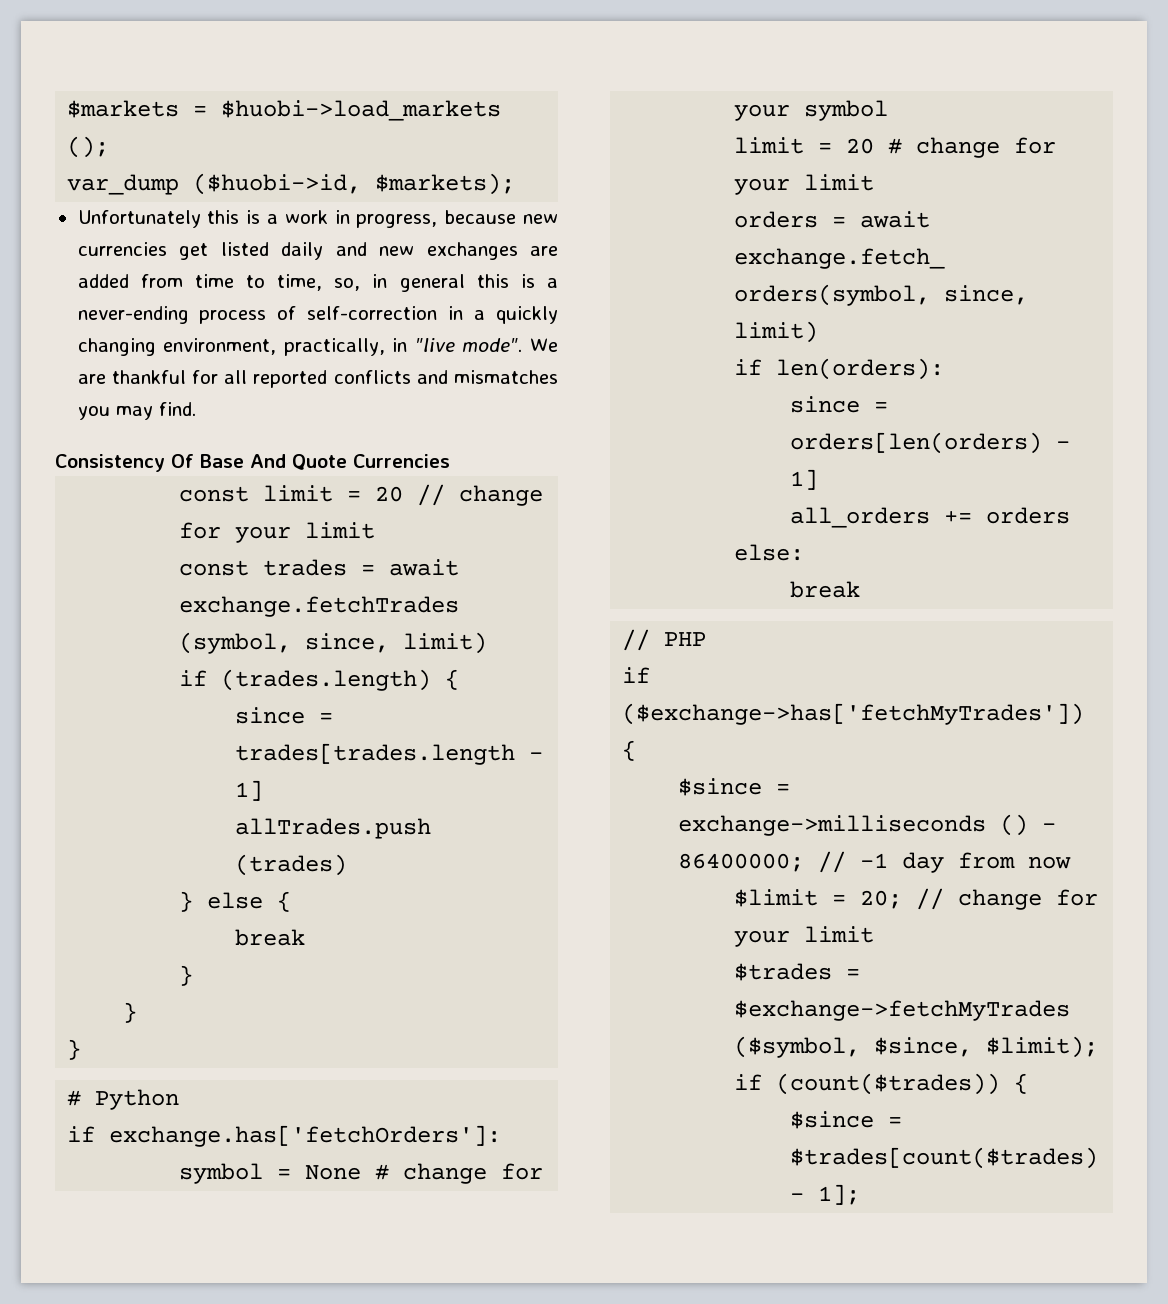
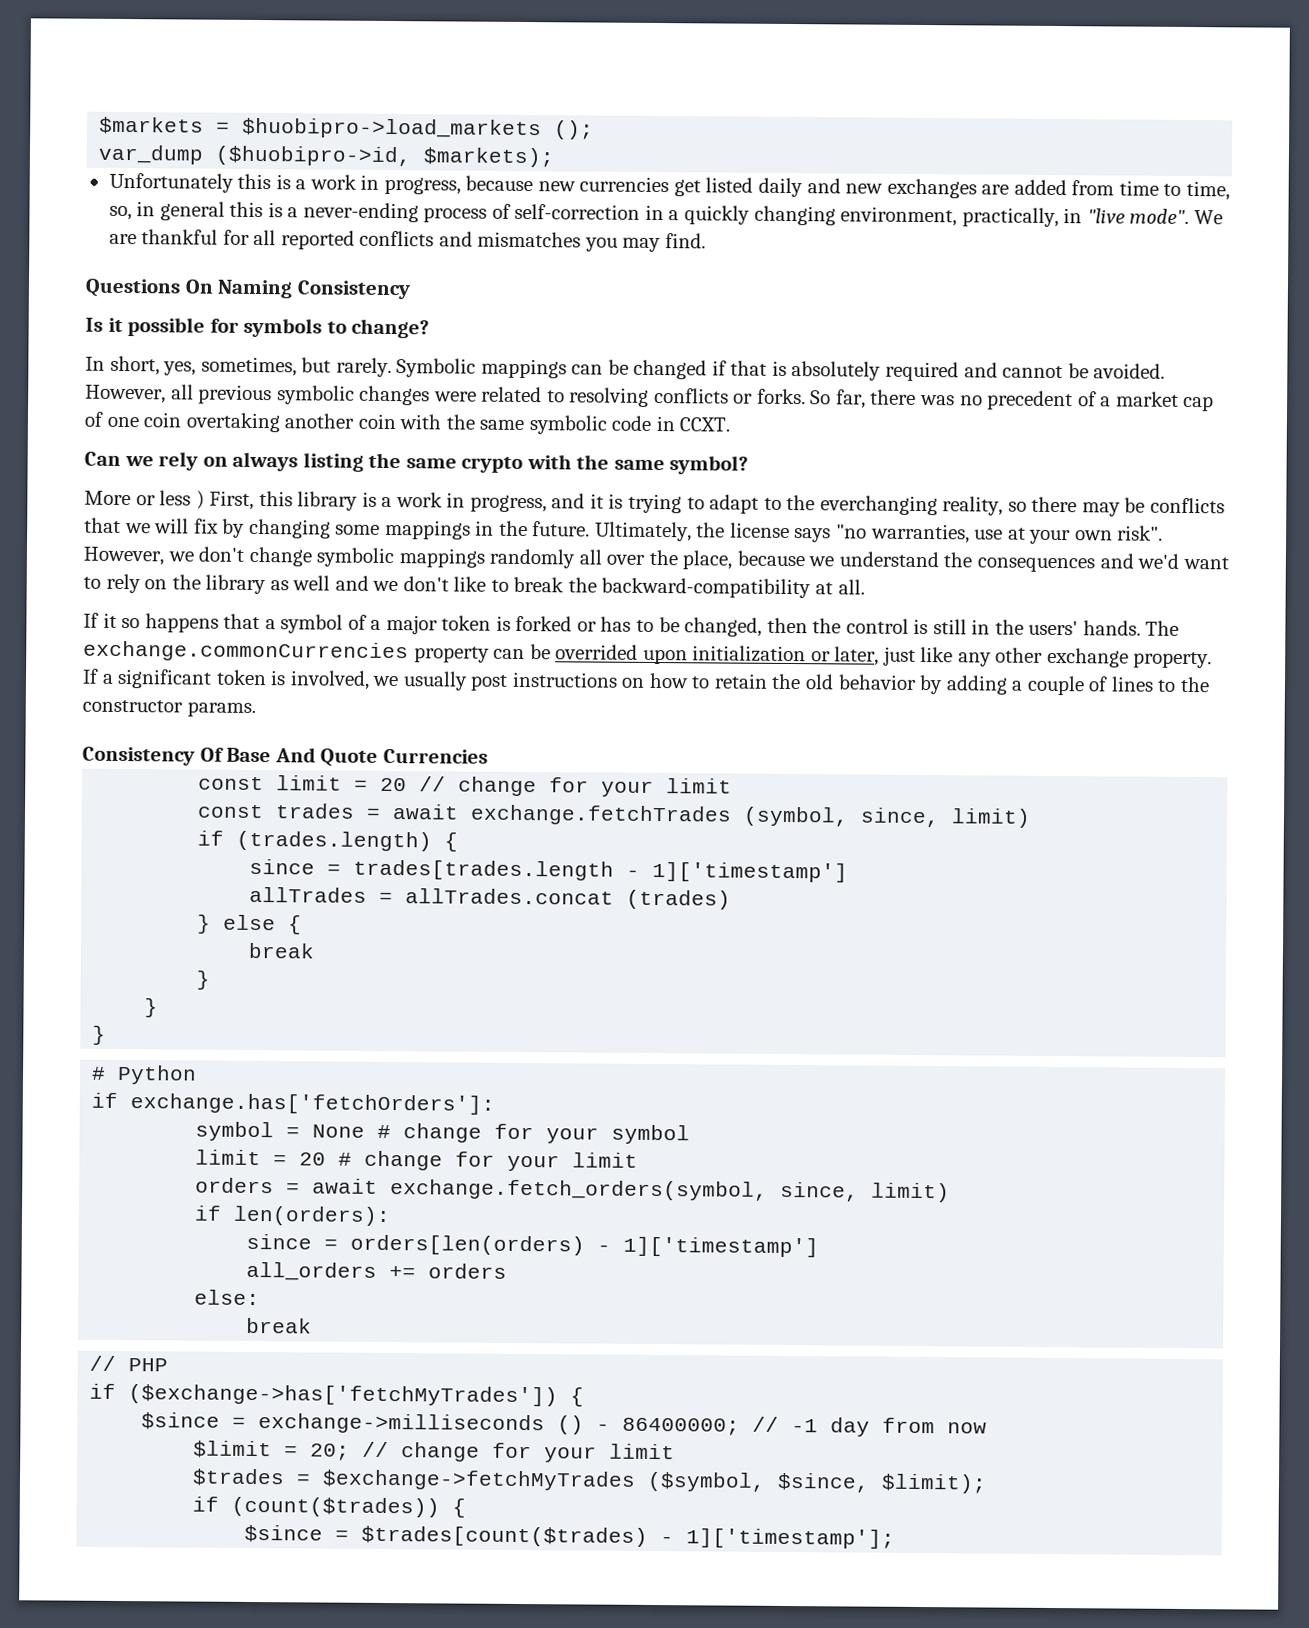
[221,100,502,121] $huobi->load_markets -> [242,117,543,140] $huobipro->load_markets
[193,173,362,195] ($huobi->id, -> [215,145,412,167] ($huobipro->id,
(196, 409) none -> [85,278,410,300] [85,317,430,339] [85,355,1166,382] [85,384,1215,412] [84,411,731,435] [84,451,749,475] [84,490,1225,517] [84,517,1164,545] [83,546,1229,573] [83,573,865,599] [83,612,1180,637] [83,640,1213,669] [82,668,1210,696] [82,699,256,718] // Questions On Naming Consistency // Is it possible for symbols to change? // In short, yes, sometimes, but rarely. Symbolic mappings can be changed if that is absolutely required and cannot be avoided. However, all previous symbolic changes were related to resolving conflicts or forks. So far, there was no precedent of a market cap of one coin overtaking another coin with the same symbolic code in CCXT. // Can we rely on always listing the same crypto with the same symbol? // More or less ) First, this library is a work in progress, and it is trying to adapt to the everchanging reality, so there may be conflicts that we will fix by changing some mappings in the future. Ultimately, the license says "no warranties, use at your own risk". However, we don't change symbolic mappings randomly all over the place, because we understand the consequences and we'd want to rely on the library as well and we don't like to break the backward-compatibility at all. // If it so happens that a symbol of a major token is forked or has to be changed, then the control is still in the users' hands. The exchange.commonCurrencies property can be overrided upon initialization or later, just like any other exchange property. If a significant token is involved, we usually post instructions on how to retain the old behavior by adding a couple of lines to the constructor params.
[235,780,264,801] [235,818,432,839] 1] // allTrades.push -> [652,861,849,883] [249,886,615,905] 1]['timestamp'] // allTrades = allTrades.concat
[790,469,819,490] 1] -> [623,1236,820,1258] 1]['timestamp']
[818,1184,861,1205] 1]; -> [686,1528,896,1549] 1]['timestamp'];

